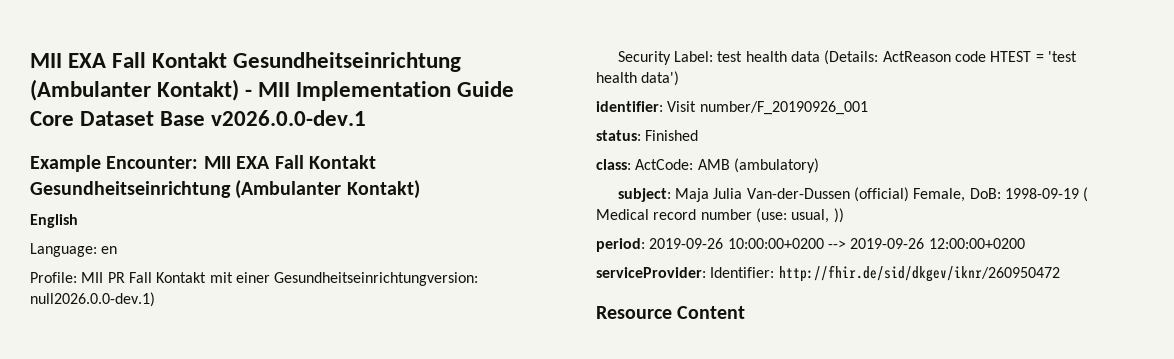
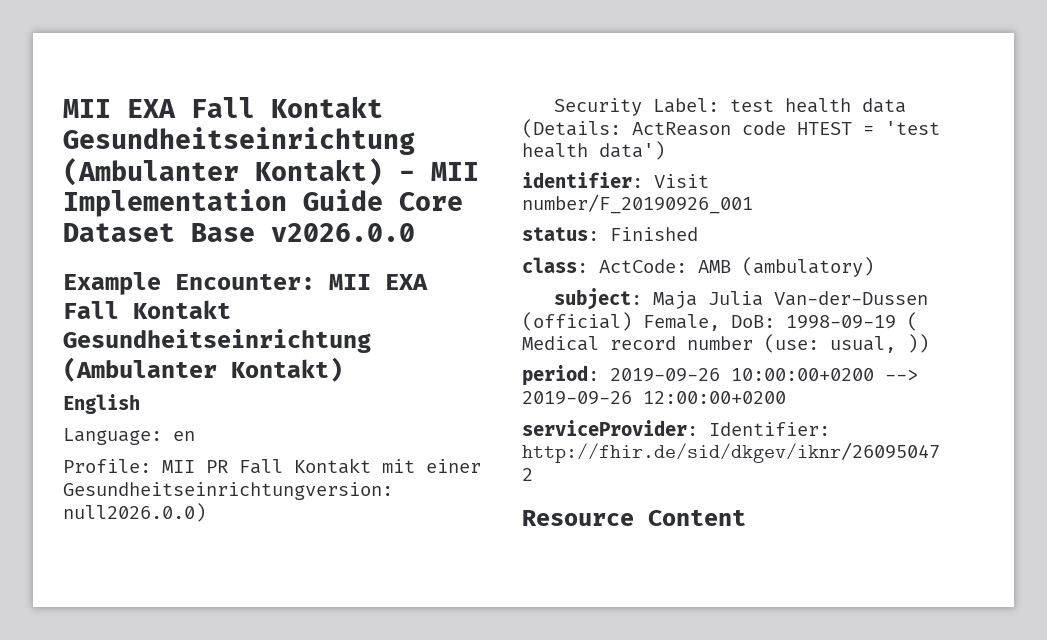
[211,110,367,126] v2026.0.0-dev.1 -> [271,223,415,242] v2026.0.0
[30,292,155,307] null2026.0.0-dev.1) -> [63,503,206,522] null2026.0.0)

